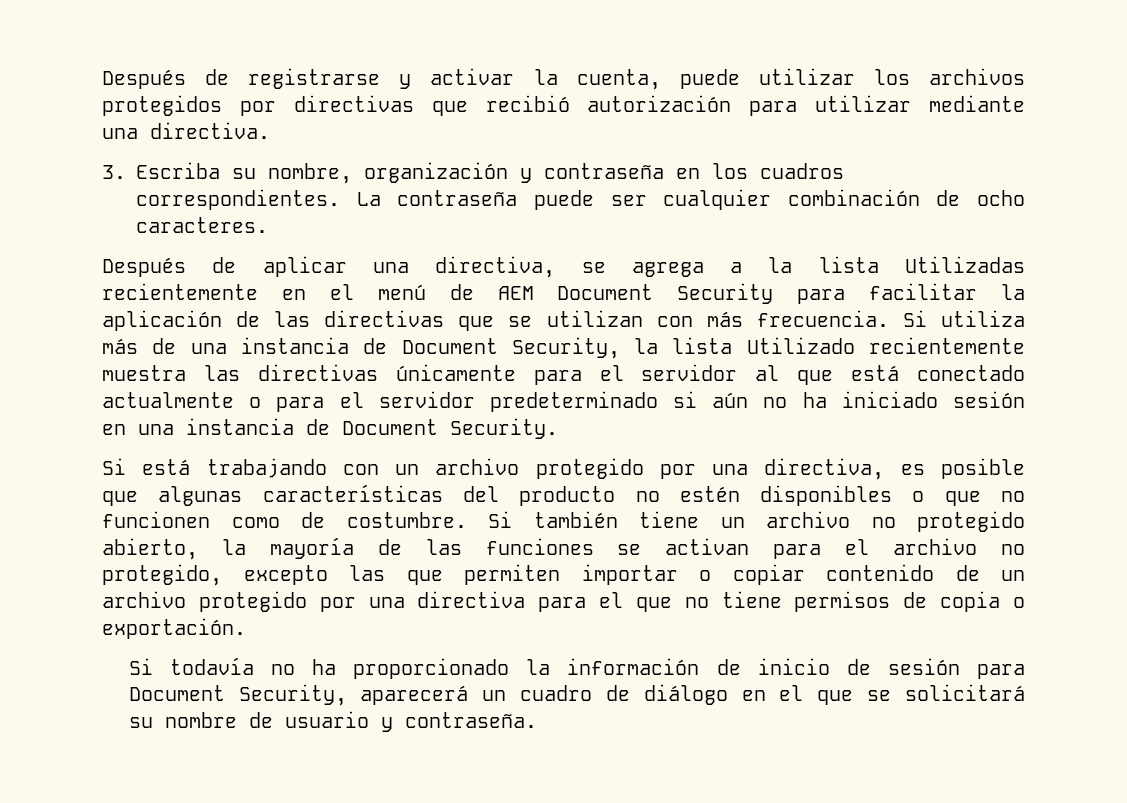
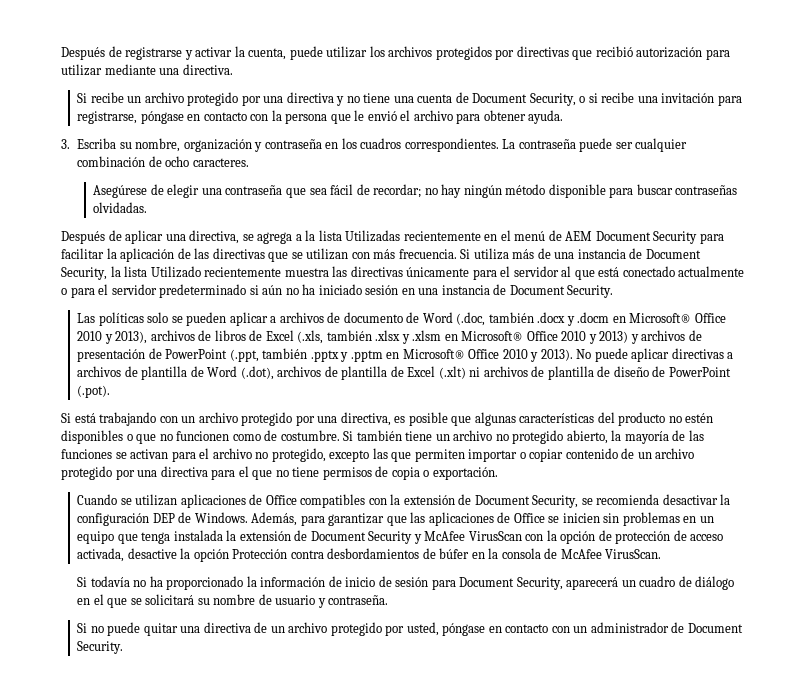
(270, 130) none -> [77,92,742,106] [77,110,564,124] // Si recibe un archivo protegido por una directiva y no tiene una cuenta de Document Security, o si recibe una invitación para registrarse, póngase en contacto con la persona que le envió el archivo para obtener ayuda.
(268, 225) none -> [93,184,738,198] [93,202,148,213] // Asegúrese de elegir una contraseña que sea fácil de recordar; no hay ningún método disponible para buscar contraseñas olvidadas.
(558, 428) none -> [77,312,726,326] [77,330,702,344] [77,348,734,362] [77,366,731,380] [77,385,111,398] // Las políticas solo se pueden aplicar a archivos de documento de Word (.doc, también .docx y .docm en Microsoft® Office 2010 y 2013), archivos de libros de Excel (.xls, también .xlsx y .xlsm en Microsoft® Office 2010 y 2013) y archivos de presentación de PowerPoint (.ppt, también .pptx y .pptm en Microsoft® Office 2010 y 2013). No puede aplicar directivas a archivos de plantilla de Word (.dot), archivos de plantilla de Excel (.xlt) ni archivos de plantilla de diseño de PowerPoint (.pot).
(246, 628) none -> [77,494,731,508] [77,512,714,526] [77,530,724,544] [77,548,662,562] // Cuando se utilizan aplicaciones de Office compatibles con la extensión de Document Security, se recomienda desactivar la configuración DEP de Windows. Además, para garantizar que las aplicaciones de Office se inicien sin problemas en un equipo que tenga instalada la extensión de Document Security y McAfee VirusScan con la opción de protección de acceso activada, desactive la opción Protección contra desbordamientos de búfer en la consola de McAfee VirusScan.
(537, 720) none -> [77,622,743,636] [77,641,124,654] // Si no puede quitar una directiva de un archivo protegido por usted, póngase en contacto con un administrador de Document Security.

